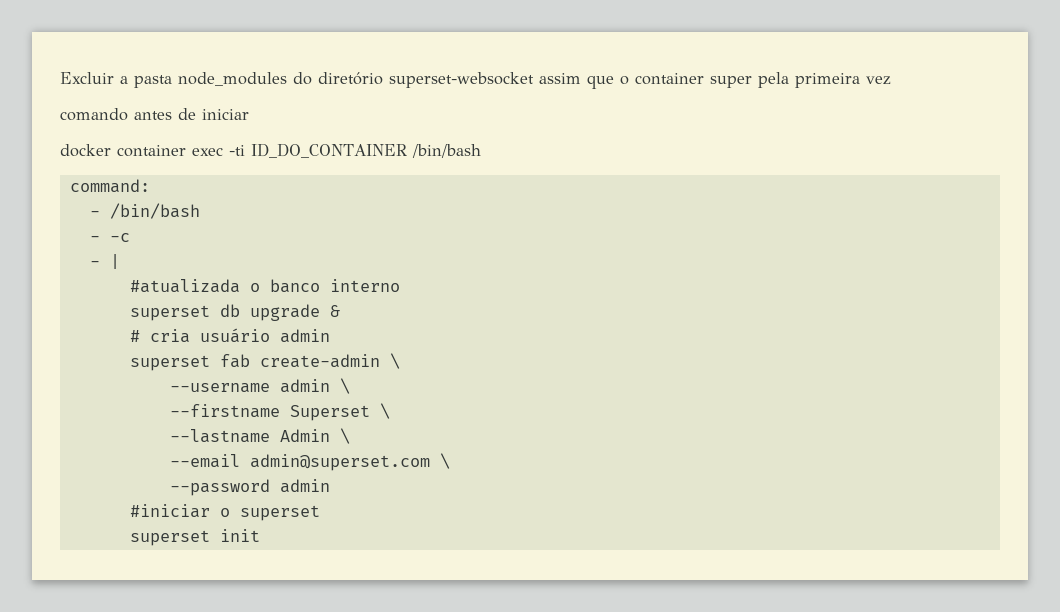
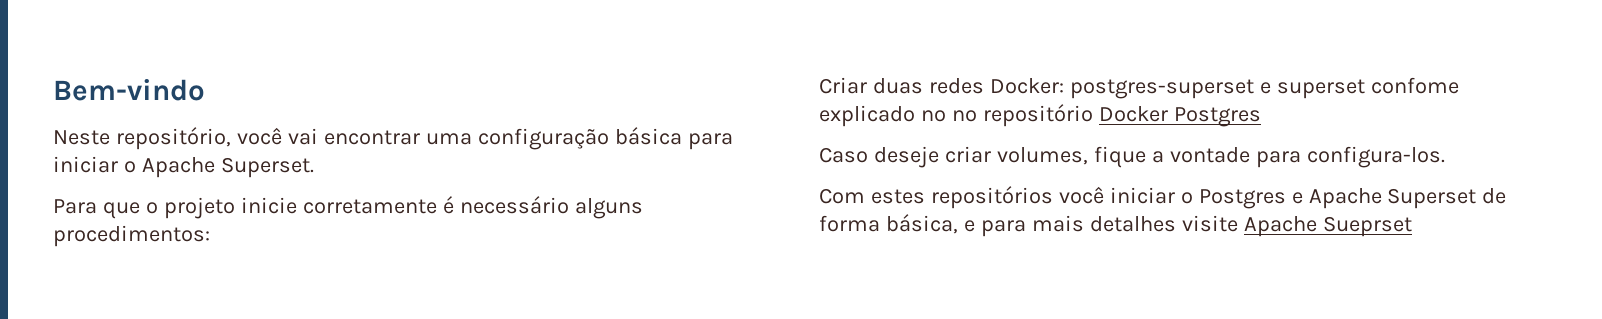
[60,72,891,89] [60,108,249,121] [60,143,481,158] [69,179,150,193] [89,203,200,219] [89,233,130,242] [89,254,120,269] [129,279,400,293] [129,304,340,321] [129,328,330,343] [129,353,400,371] [169,378,350,394] [169,403,390,421] [169,428,350,444] [169,453,450,471] [169,479,330,496] [129,504,320,521] [129,529,260,546] Excluir a pasta node_modules do diretório superset-websocket assim que o container super pela primeira vez // comando antes de iniciar // docker container exec -ti ID_DO_CONTAINER /bin/bash // command: // - /bin/bash // - -c // - | // #atualizada o banco interno // superset db upgrade & // # cria usuário admin // superset fab create-admin \ // --username admin \ // --firstname Superset \ // --lastname Admin \ // --email admin@superset.com \ // --password admin // #iniciar o superset // superset init -> [53,79,205,101] [53,127,733,150] [53,156,314,178] [53,196,643,219] [53,225,210,247] [819,77,1459,99] [819,104,1261,127] [819,146,1445,168] [819,186,1507,209] [819,214,1412,237] Bem-vindo // Neste repositório, você vai encontrar uma configuração básica para iniciar o Apache Superset. // Para que o projeto inicie corretamente é necessário alguns procedimentos: // Criar duas redes Docker: postgres-superset e superset confome explicado no no repositório Docker Postgres // Caso deseje criar volumes, fique a vontade para configura-los. // Com estes repositórios você iniciar o Postgres e Apache Superset de forma básica, e para mais detalhes visite Apache Sueprset

